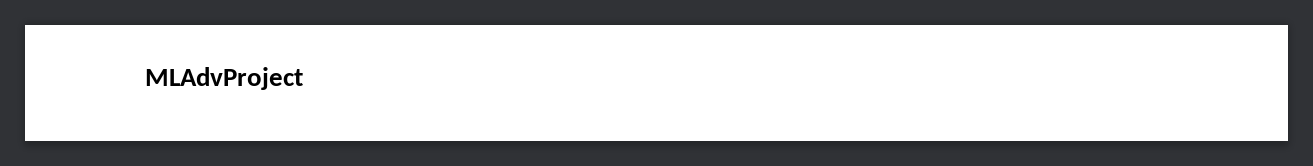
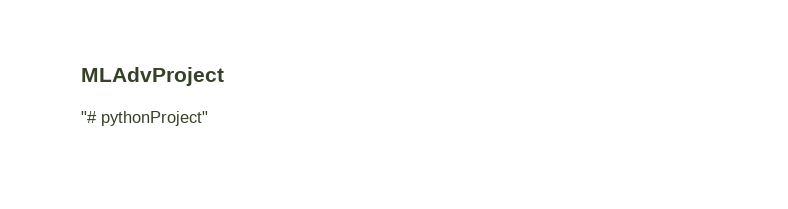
(303, 78) none -> [81,111,208,126] // "# pythonProject"

